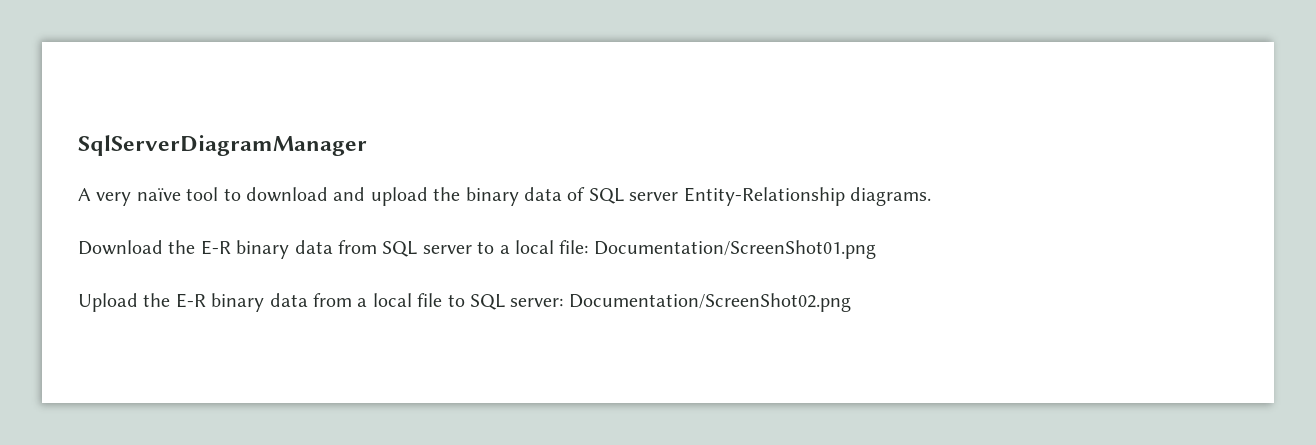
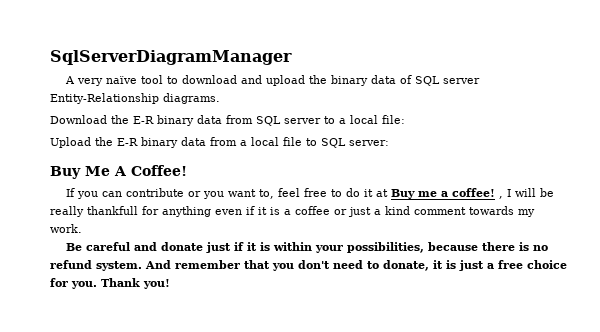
[593,240,876,259] Documentation/ScreenShot01.png -> (405, 119) none
[568,293,851,312] Documentation/ScreenShot02.png -> [50,165,187,179] [65,188,554,199] [50,206,535,217] [50,224,82,233] [65,242,548,253] [50,260,567,271] [50,278,170,289] // Buy Me A Coffee! // If you can contribute or you want to, feel free to do it at Buy me a coffee! , I will be really thankfull for anything even if it is a coffee or just a kind comment towards my work. // Be careful and donate just if it is within your possibilities, because there is no refund system. And remember that you don't need to donate, it is just a free choice for you. Thank you!

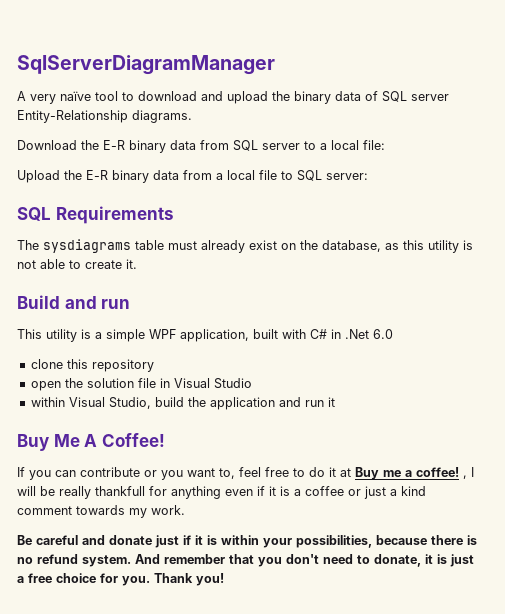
(389, 143) none -> [17,206,174,224] [17,239,473,253] [17,259,137,269] [17,295,131,309] [17,329,393,342] [30,359,154,372] [30,378,252,391] [30,397,335,410] // SQL Requirements // The sysdiagrams table must already exist on the database, as this utility is not able to create it. // Build and run // This utility is a simple WPF application, built with C# in .Net 6.0 // clone this repository // open the solution file in Visual Studio // within Visual Studio, build the application and run it

